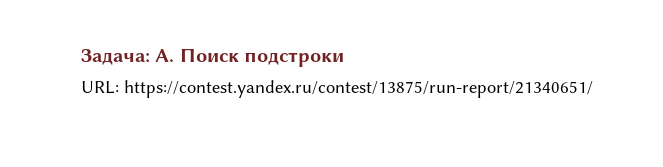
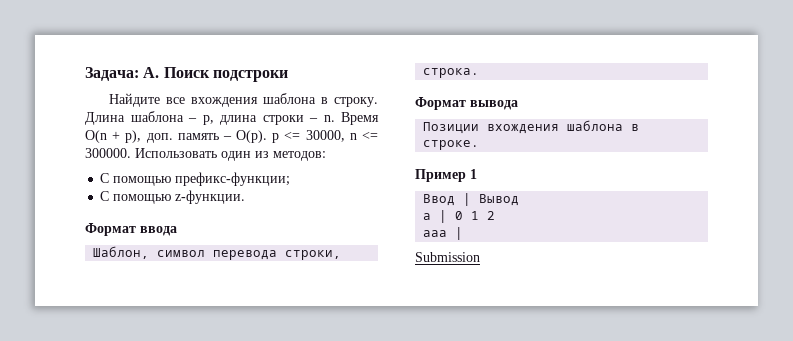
[81,80,593,98] URL: https://contest.yandex.ru/contest/13875/run-report/21340651/ -> [109,93,378,107] [85,111,379,125] [85,130,378,143] [85,148,326,161] [100,172,291,186] [100,190,246,204] [85,223,177,236] [93,246,342,260] [423,68,480,78] [415,97,518,110] [423,120,640,134] [423,140,480,150] [415,169,477,182] [423,193,520,206] [423,210,496,223] [423,227,464,240] [415,252,480,262] Найдите все вхождения шаблона в строку. Длина шаблона – p, длина строки – n. Время O(n + p), доп. память – O(p). p <= 30000, n <= 300000. Использовать один из методов: // С помощью префикс-функции; // С помощью z-функции. // Формат ввода // Шаблон, символ перевода строки, строка. // Формат вывода // Позиции вхождения шаблона в строке. // Пример 1 // Ввод | Вывод // a | 0 1 2 // aaa | // Submission

